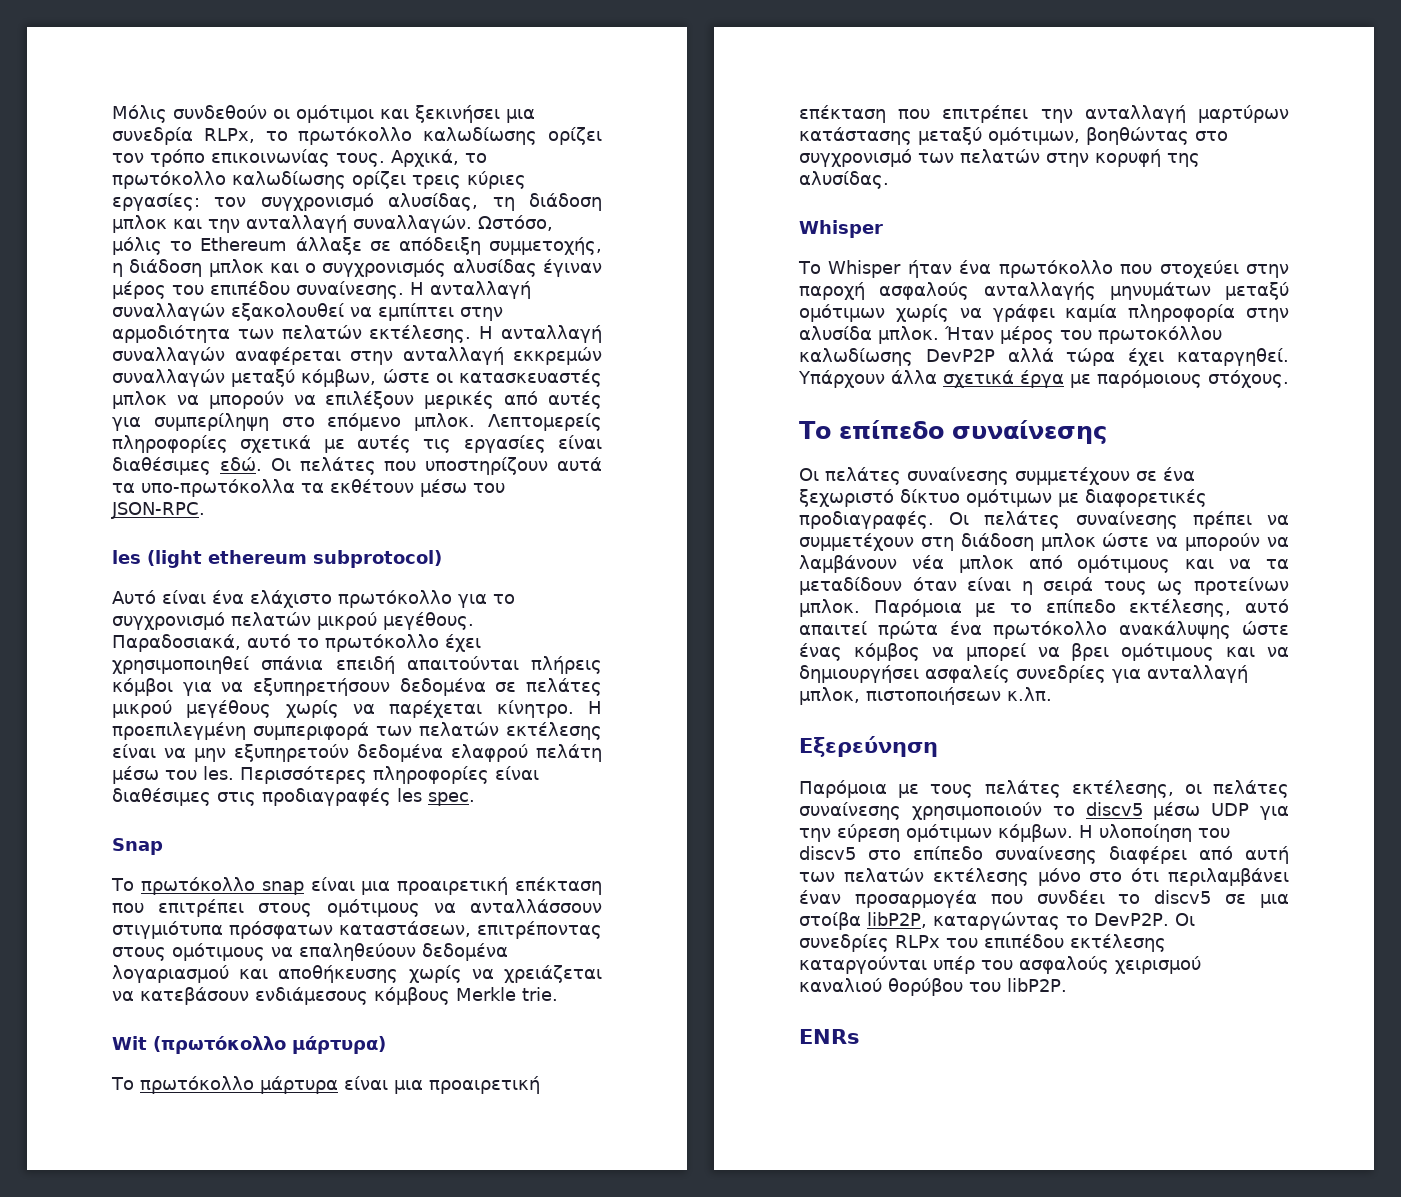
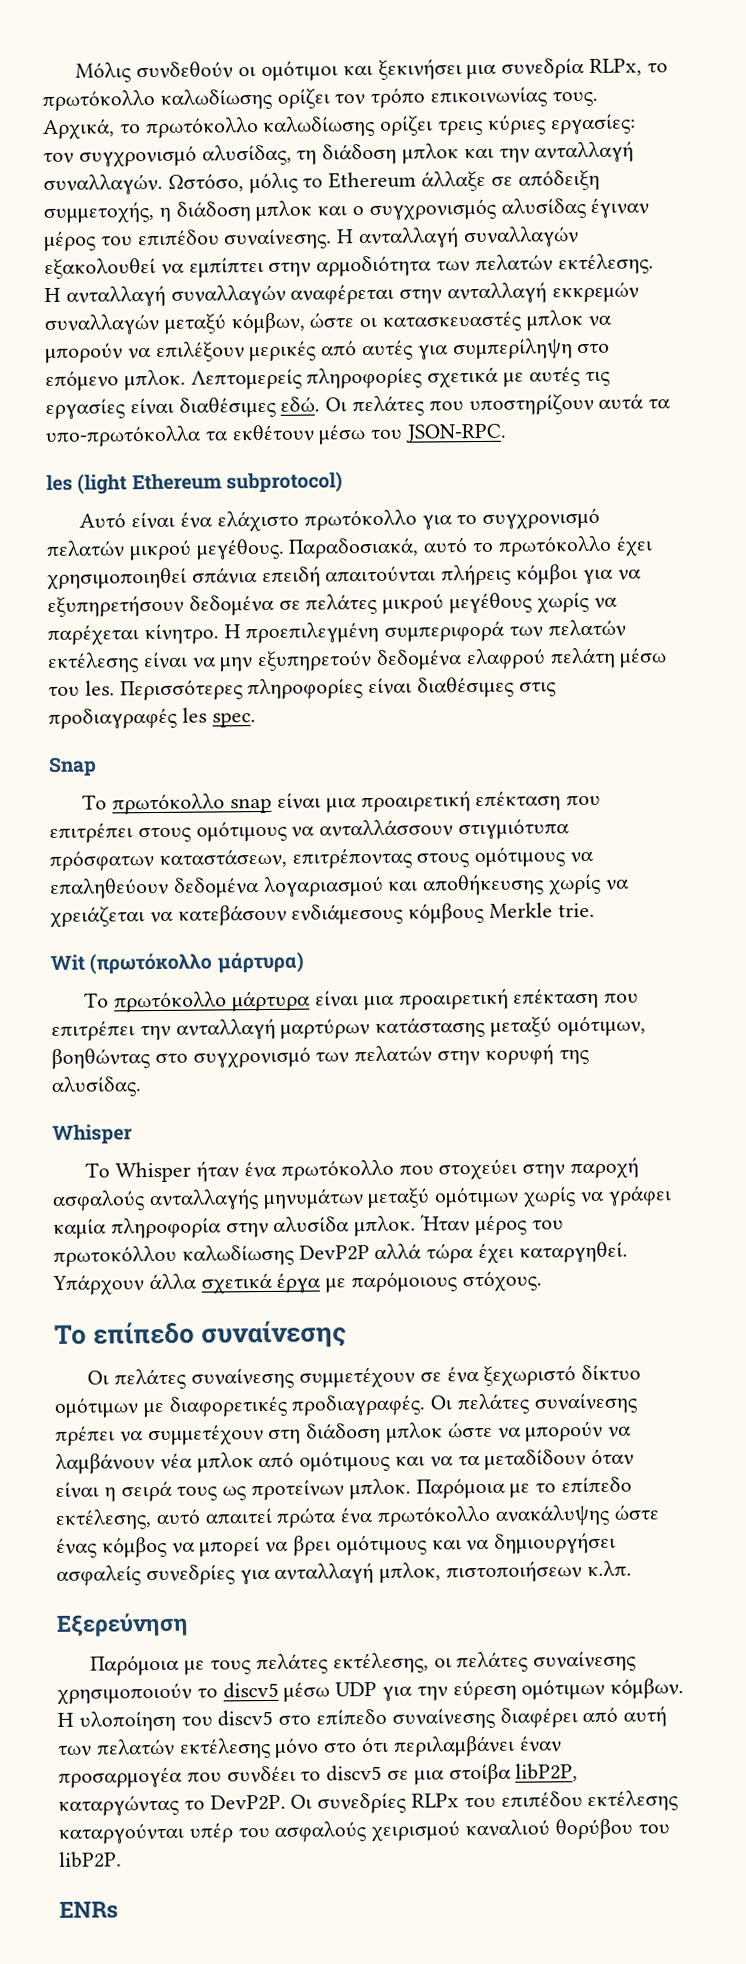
[208,550,307,564] ethereum -> [131,473,222,491] Ethereum

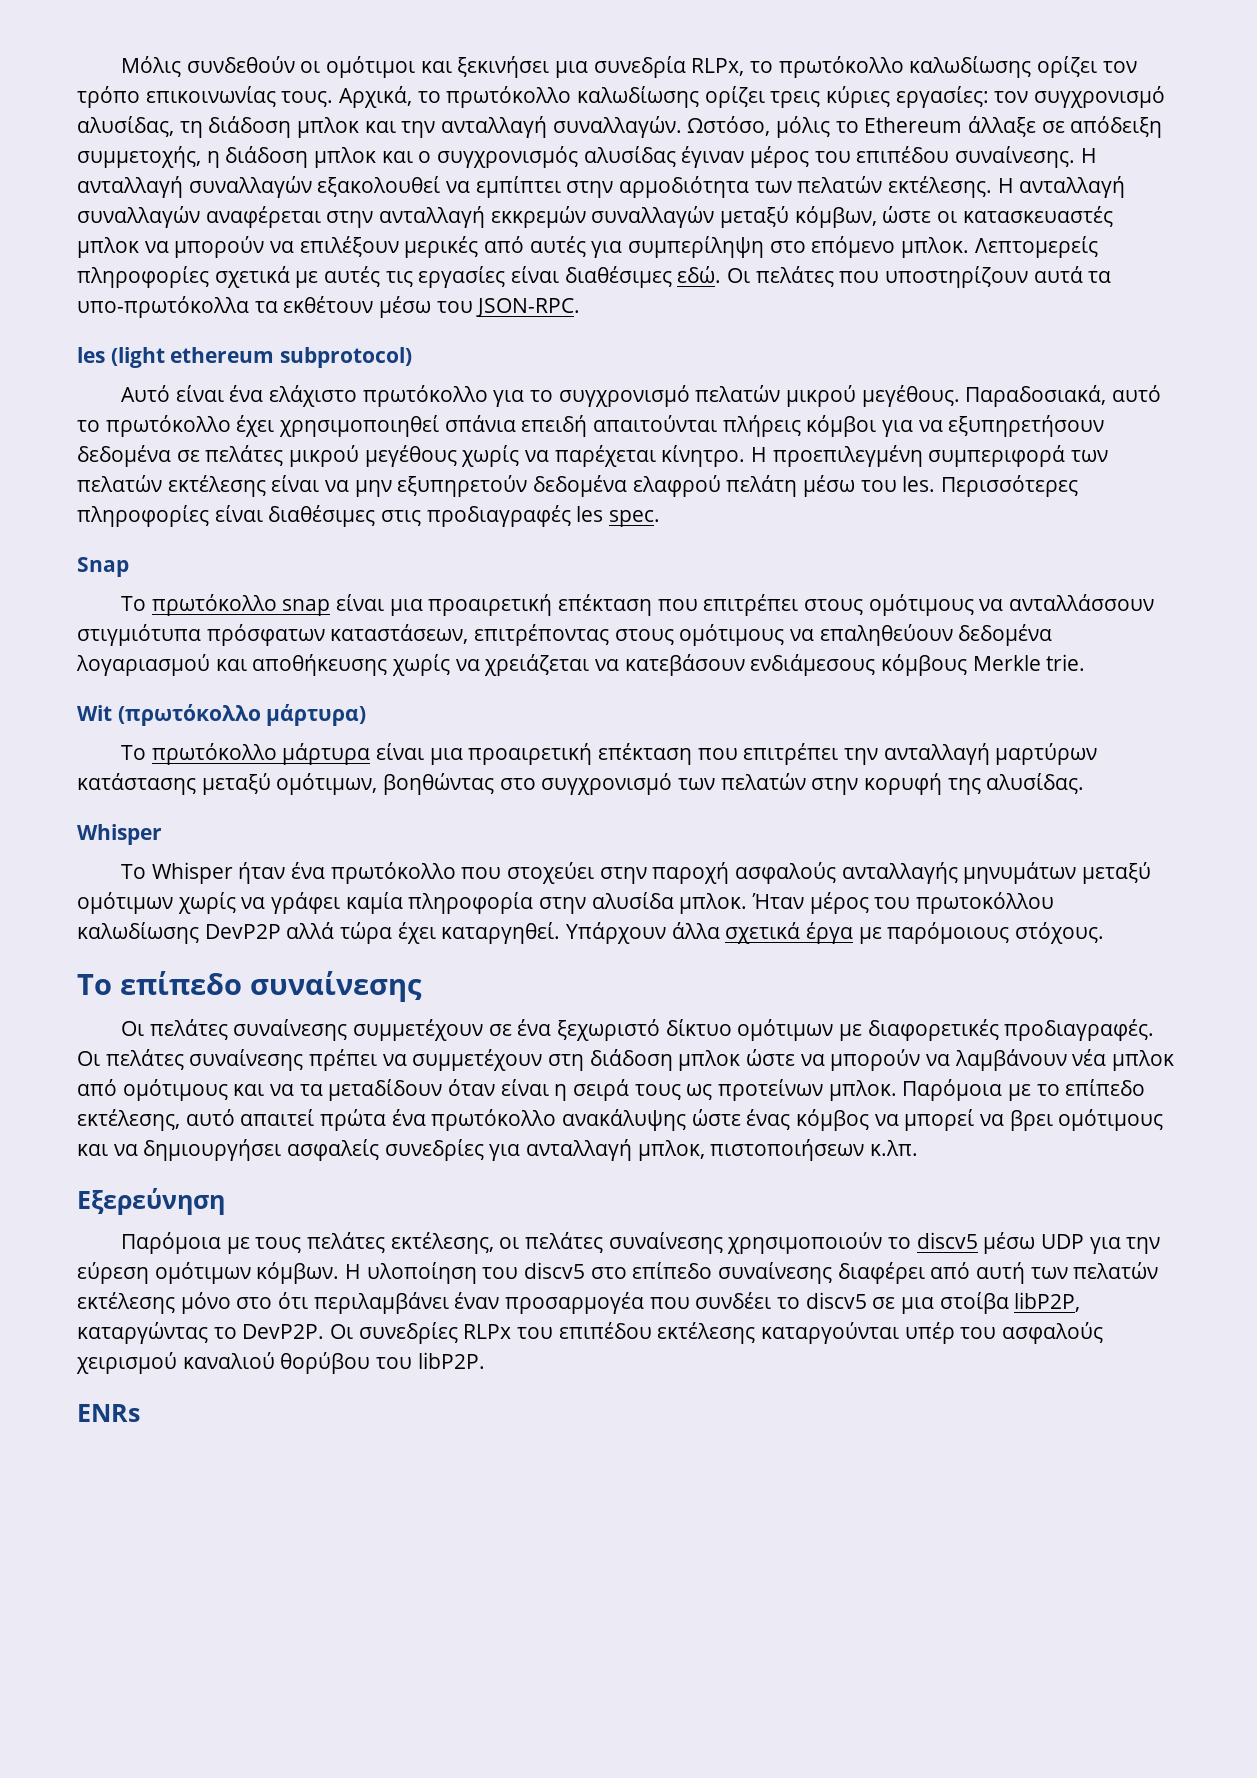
[131,473,222,491] Ethereum -> [170,347,275,363] ethereum

